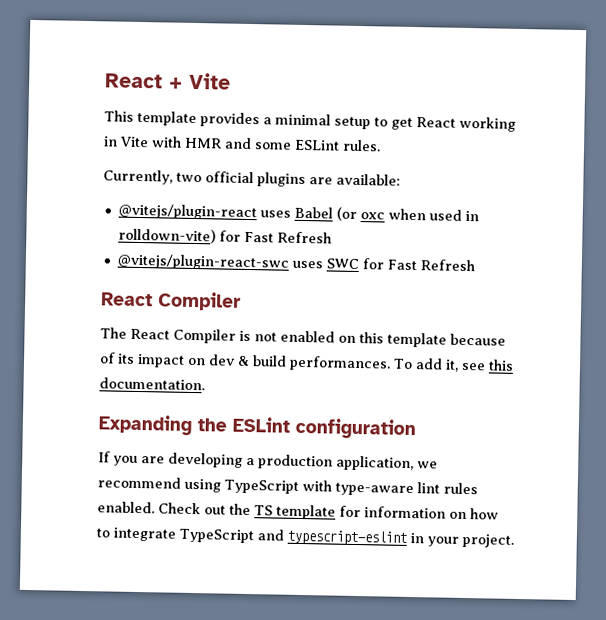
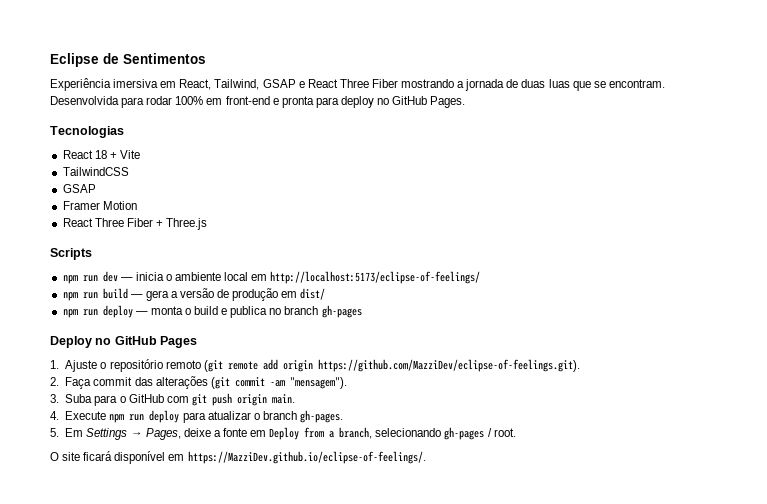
[105,72,231,90] [104,110,516,132] [103,136,381,152] [103,169,401,188] [117,203,479,222] [117,227,332,244] [116,253,475,272] [101,291,241,311] [100,327,506,348] [99,352,514,372] [99,377,205,391] [98,414,417,441] [98,451,438,472] [97,476,478,497] [97,501,499,520] [96,527,514,548] React + Vite // This template provides a minimal setup to get React working in Vite with HMR and some ESLint rules. // Currently, two official plugins are available: // @vitejs/plugin-react uses Babel (or oxc when used in rolldown-vite) for Fast Refresh // @vitejs/plugin-react-swc uses SWC for Fast Refresh // React Compiler // The React Compiler is not enabled on this template because of its impact on dev & build performances. To add it, see this documentation. // Expanding the ESLint configuration // If you are developing a production application, we recommend using TypeScript with type-aware lint rules enabled. Check out the TS template for information on how to integrate TypeScript and typescript-eslint in your project. -> [50,53,206,67] [50,78,665,91] [50,96,466,108] [50,126,124,138] [62,150,140,159] [62,167,129,176] [62,184,96,193] [62,201,137,210] [62,218,208,230] [50,248,92,260] [62,271,481,284] [62,288,326,301] [62,305,362,318] [50,336,198,348] [50,359,580,372] [50,376,347,389] [50,393,295,406] [50,410,343,423] [50,427,516,440] [50,451,426,464] Eclipse de Sentimentos // Experiência imersiva em React, Tailwind, GSAP e React Three Fiber mostrando a jornada de duas luas que se encontram. Desenvolvida para rodar 100% em front-end e pronta para deploy no GitHub Pages. // Tecnologias // React 18 + Vite // TailwindCSS // GSAP // Framer Motion // React Three Fiber + Three.js // Scripts // npm run dev — inicia o ambiente local em http://localhost:5173/eclipse-of-feelings/ // npm run build — gera a versão de produção em dist/ // npm run deploy — monta o build e publica no branch gh-pages // Deploy no GitHub Pages // 1. Ajuste o repositório remoto (git remote add origin https://github.com/MazziDev/eclipse-of-feelings.git). // 2. Faça commit das alterações (git commit -am "mensagem"). // 3. Suba para o GitHub com git push origin main. // 4. Execute npm run deploy para atualizar o branch gh-pages. // 5. Em Settings → Pages, deixe a fonte em Deploy from a branch, selecionando gh-pages / root. // O site ficará disponível em https://MazziDev.github.io/eclipse-of-feelings/.

